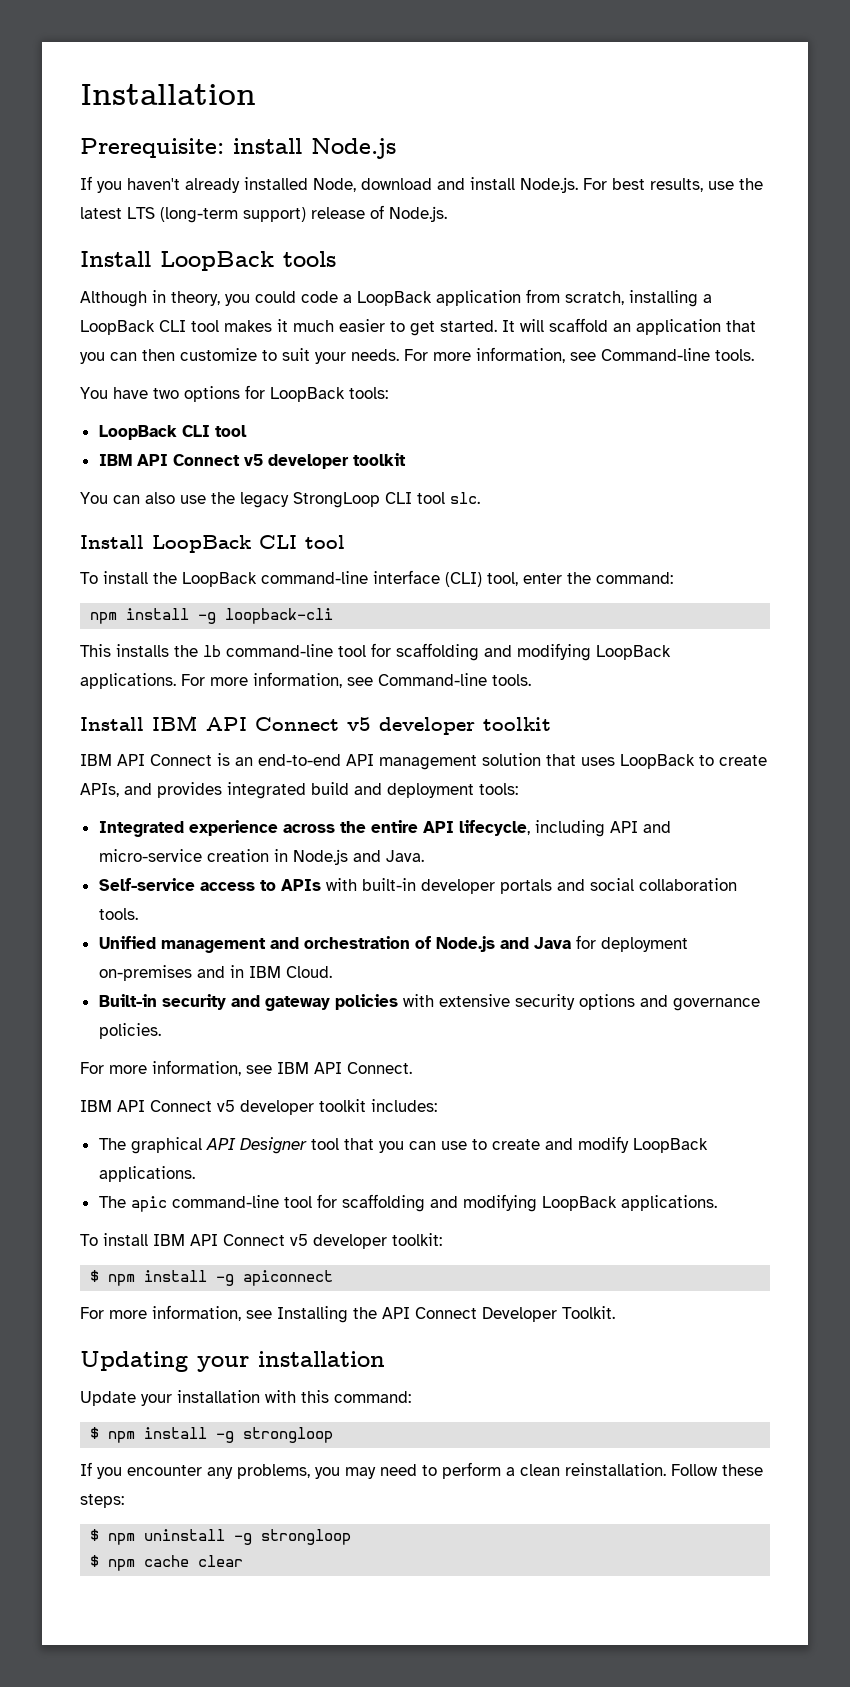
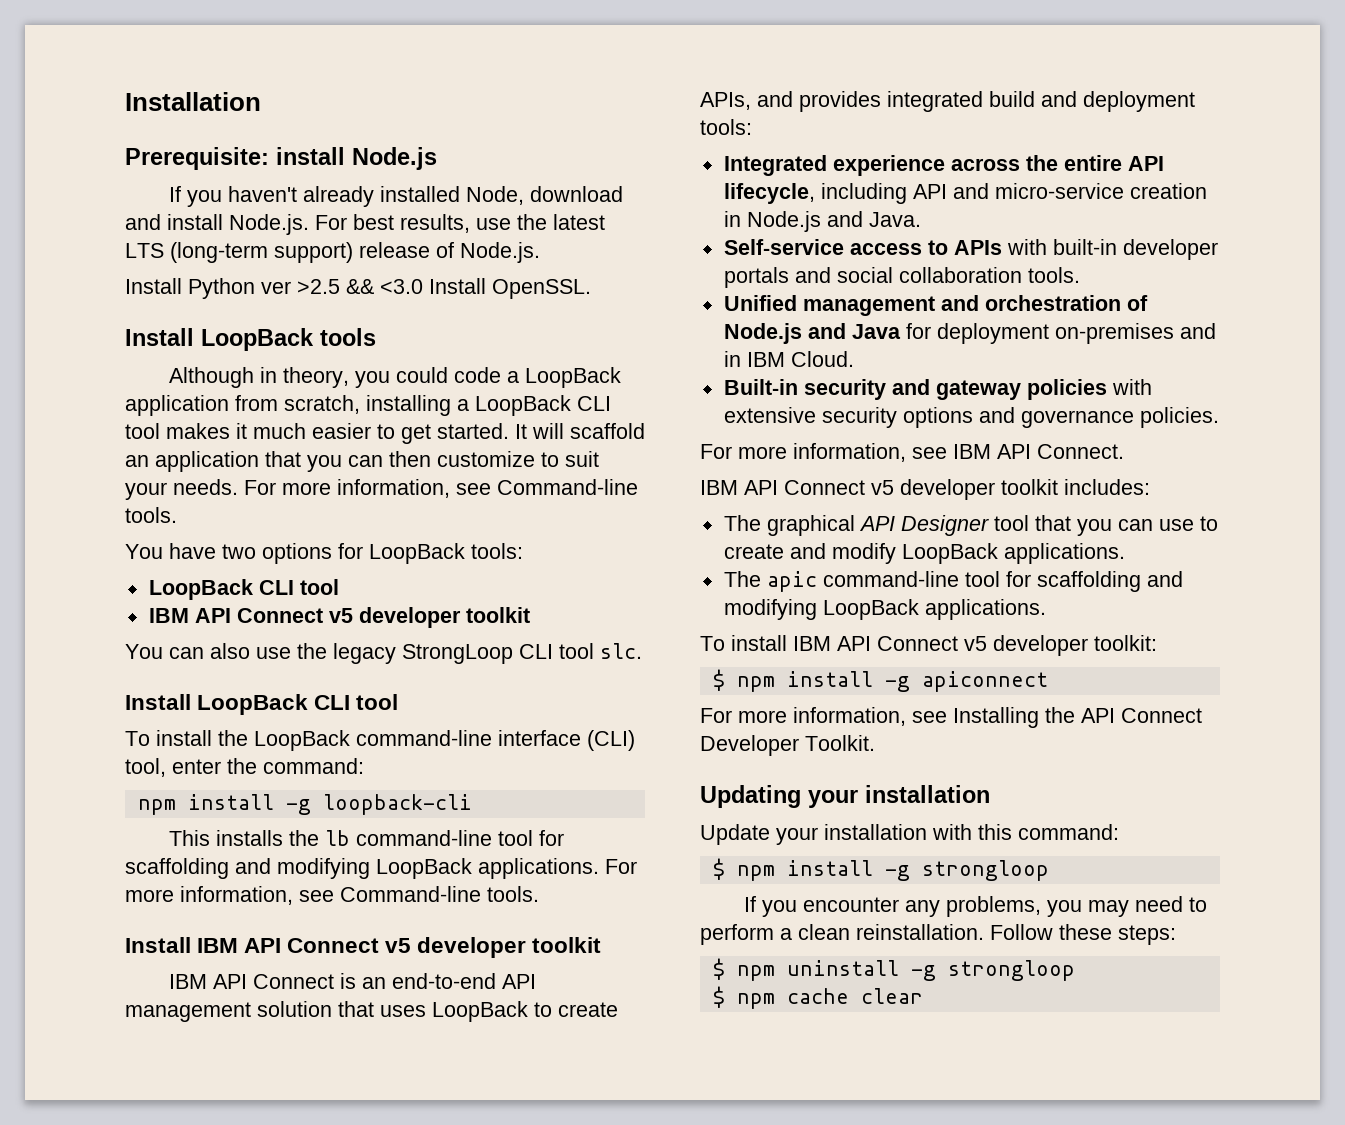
(447, 214) none -> [125,278,591,299] // Install Python ver >2.5 && <3.0 Install OpenSSL.

